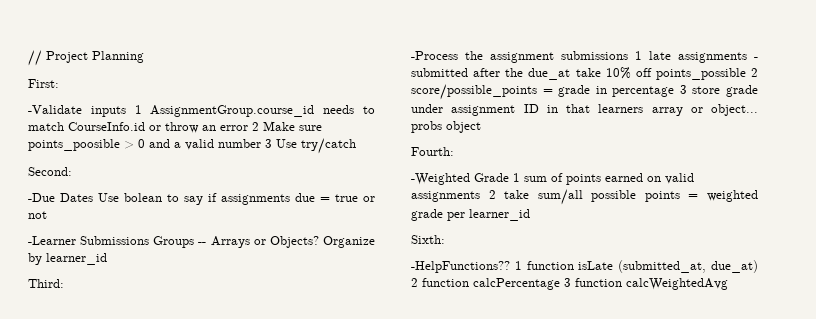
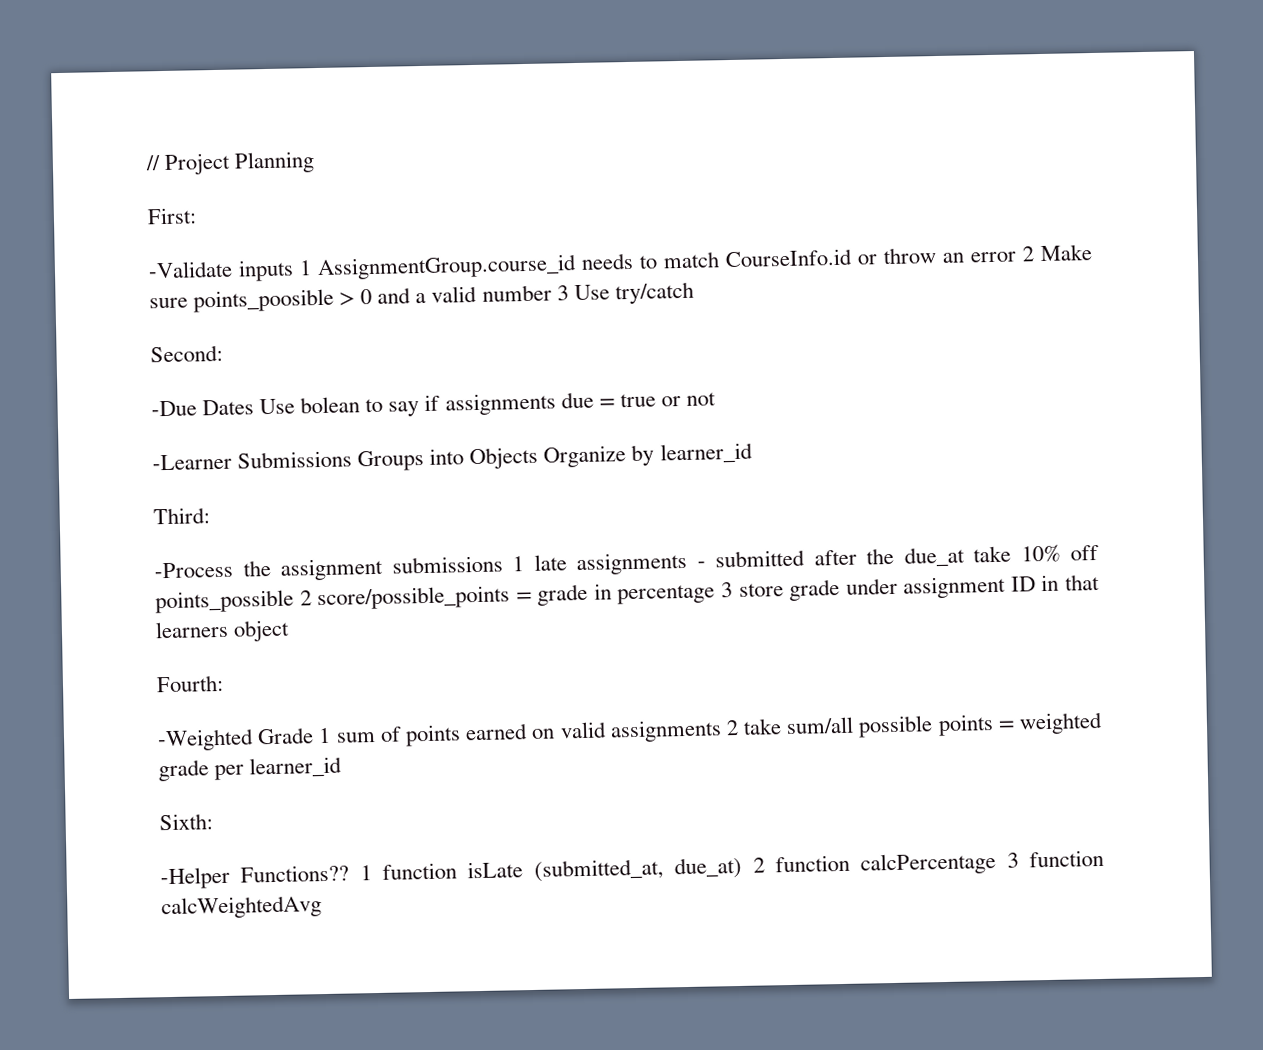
[198,236,319,248] -- Arrays or Objects? -> [429,446,539,470] into Objects
[651,104,758,116] [411,121,442,133] array or object... probs -> (229, 629) none
[411,261,510,273] -HelpFunctions?? -> [160,864,350,890] -Helper Functions??

